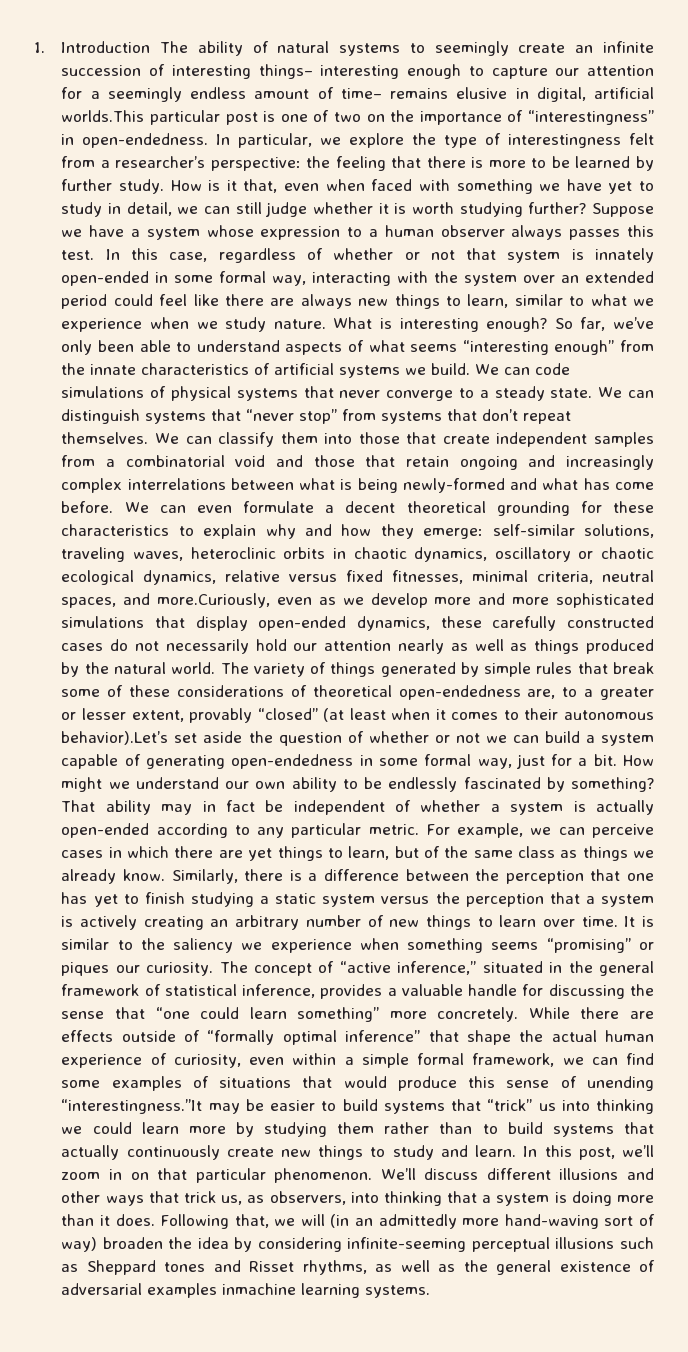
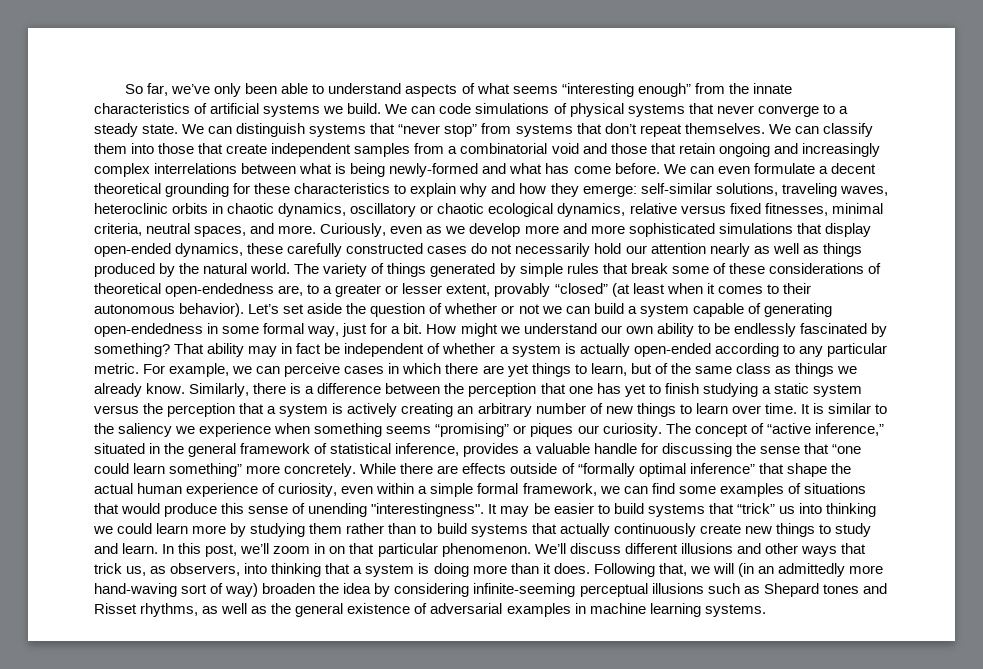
[34,41,654,56] [61,64,654,79] [61,87,654,102] [61,110,654,125] [61,133,654,148] [61,156,654,171] [61,179,654,194] [61,202,654,217] [61,225,654,240] [61,248,654,263] [61,271,654,286] [61,294,654,309] [61,317,548,332] 1. Introduction The ability of natural systems to seemingly create an infinite succession of interesting things– interesting enough to capture our attention for a seemingly endless amount of time– remains elusive in digital, artificial worlds.This particular post is one of two on the importance of “interestingness” in open-endedness. In particular, we explore the type of interestingness felt from a researcher’s perspective: the feeling that there is more to be learned by further study. How is it that, even when faced with something we have yet to study in detail, we can still judge whether it is worth studying further? Suppose we have a system whose expression to a human observer always passes this test. In this case, regardless of whether or not that system is innately open-ended in some formal way, interacting with the system over an extended period could feel like there are always new things to learn, similar to what we experience when we study nature. What is interesting enough? -> (125, 89) none
[157,593,271,608] more.Curiously, -> [278,223,387,237] more. Curiously,
[61,731,169,745] behavior).Let’s -> [179,303,280,317] behavior). Let’s
[61,1099,203,1114] “interestingness.”It -> [371,503,498,517] "interestingness". It
[86,1260,156,1275] Sheppard -> [763,583,819,597] Shepard
[222,1283,297,1295] inmachine -> [574,603,646,614] in machine

